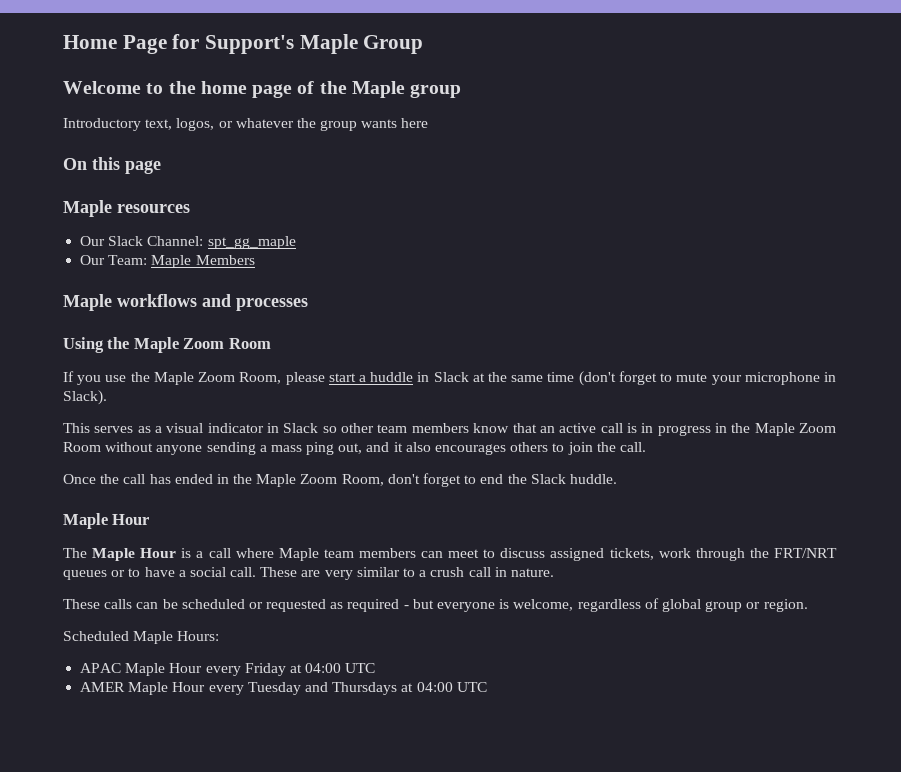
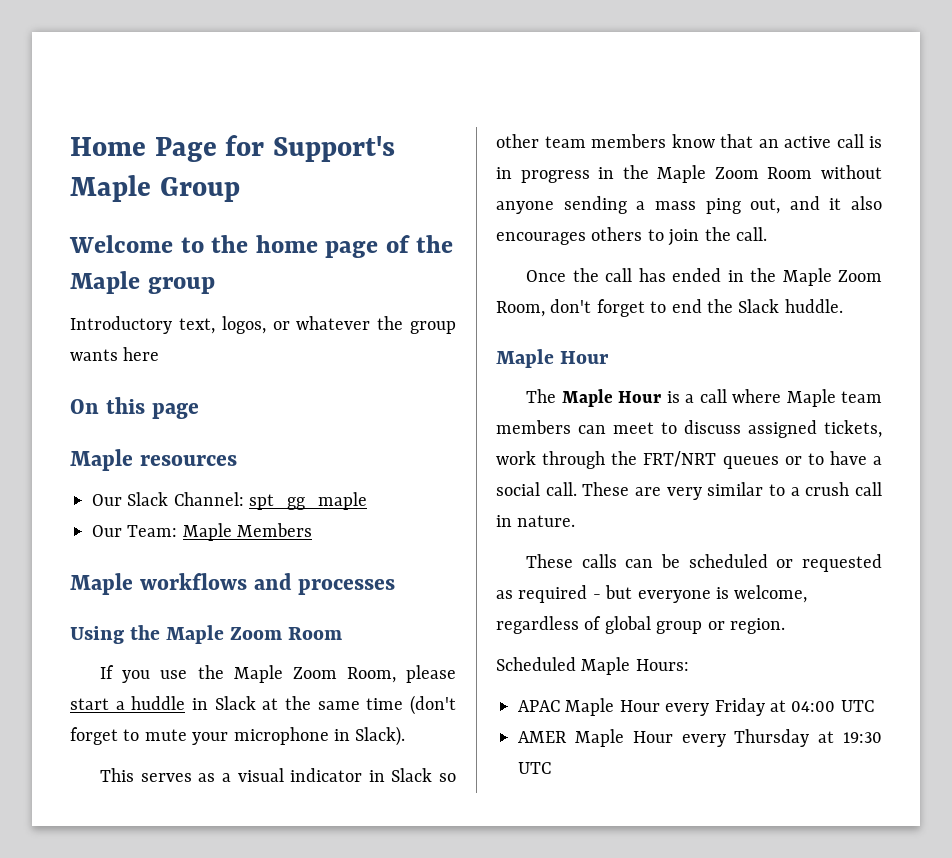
[247,682,453,695] Tuesday and Thursdays at 04:00 -> [734,729,882,747] Thursday at 19:30

